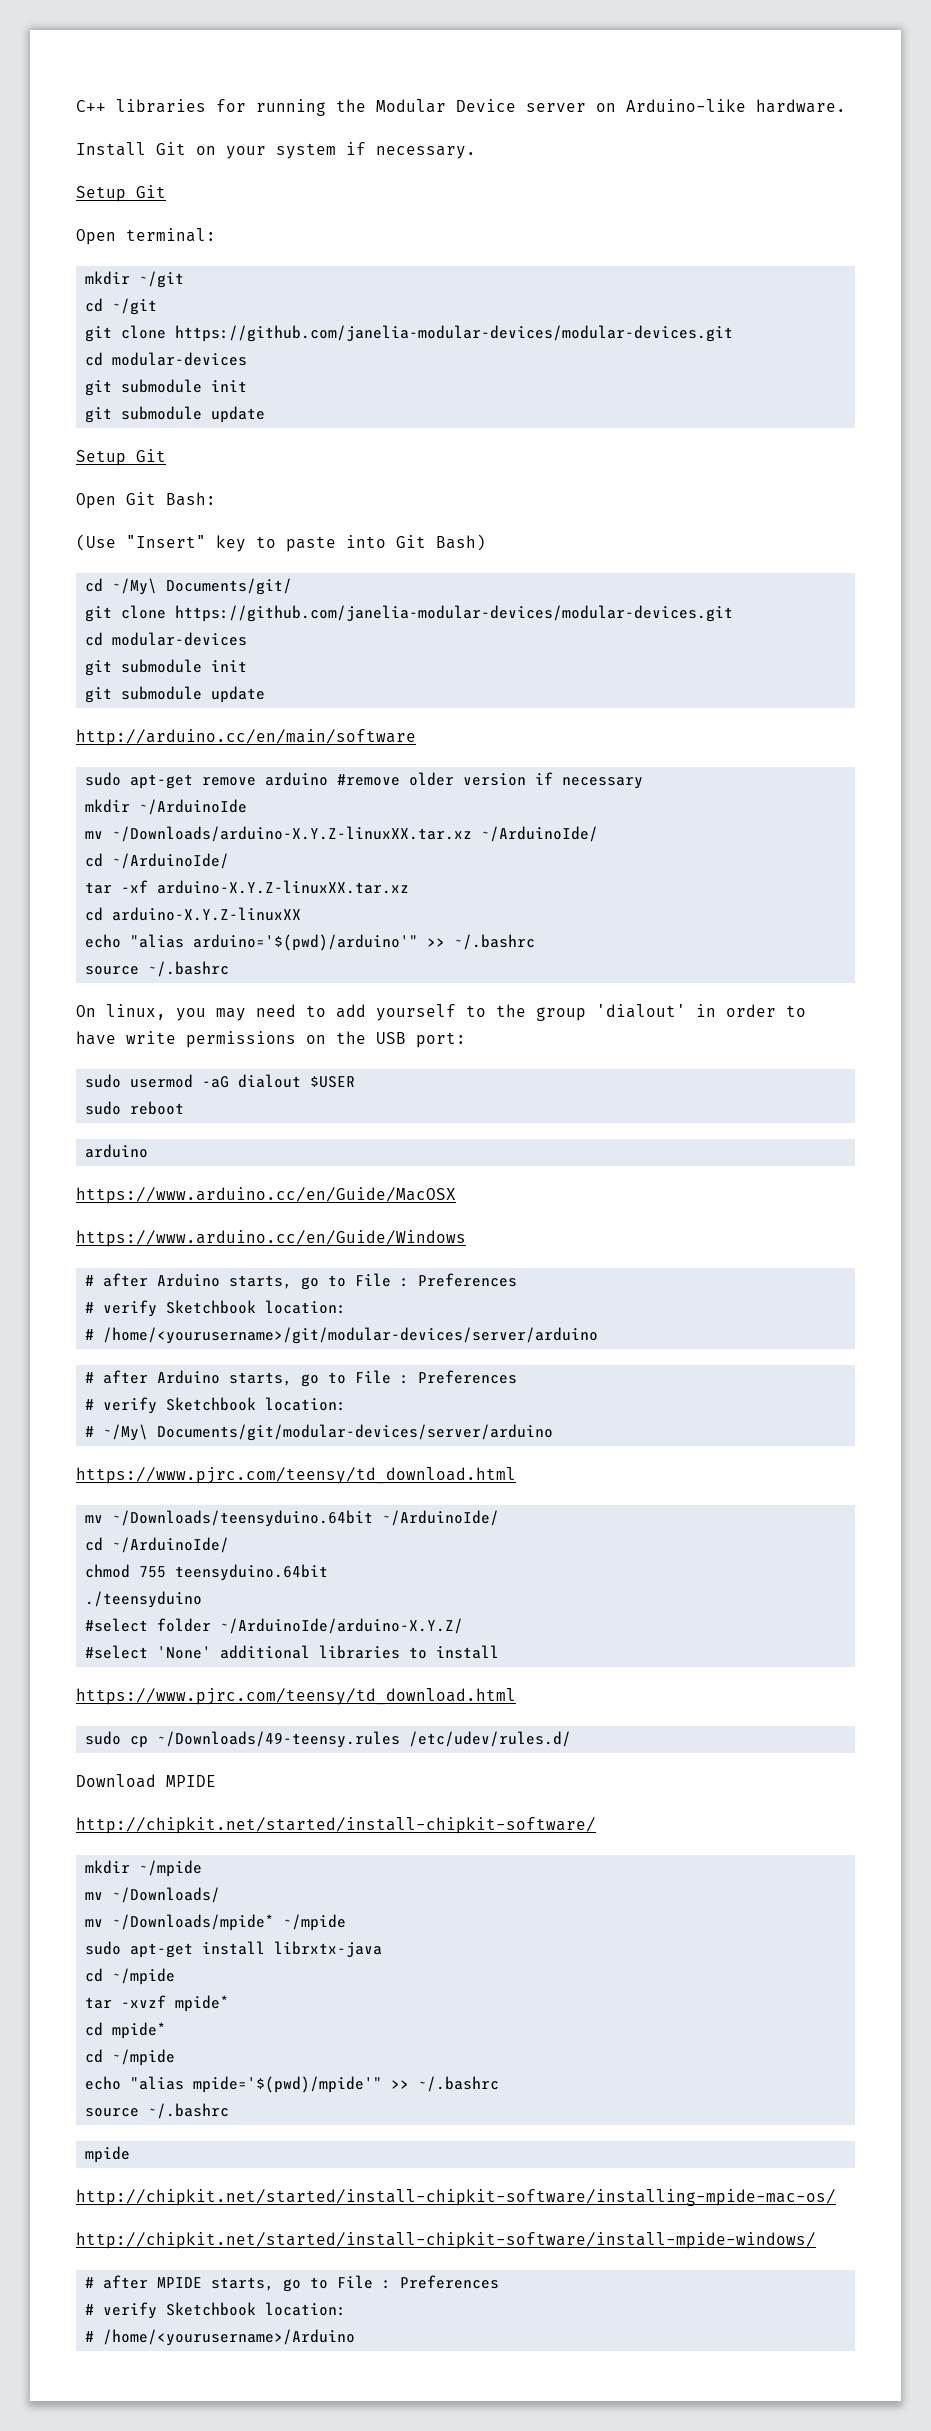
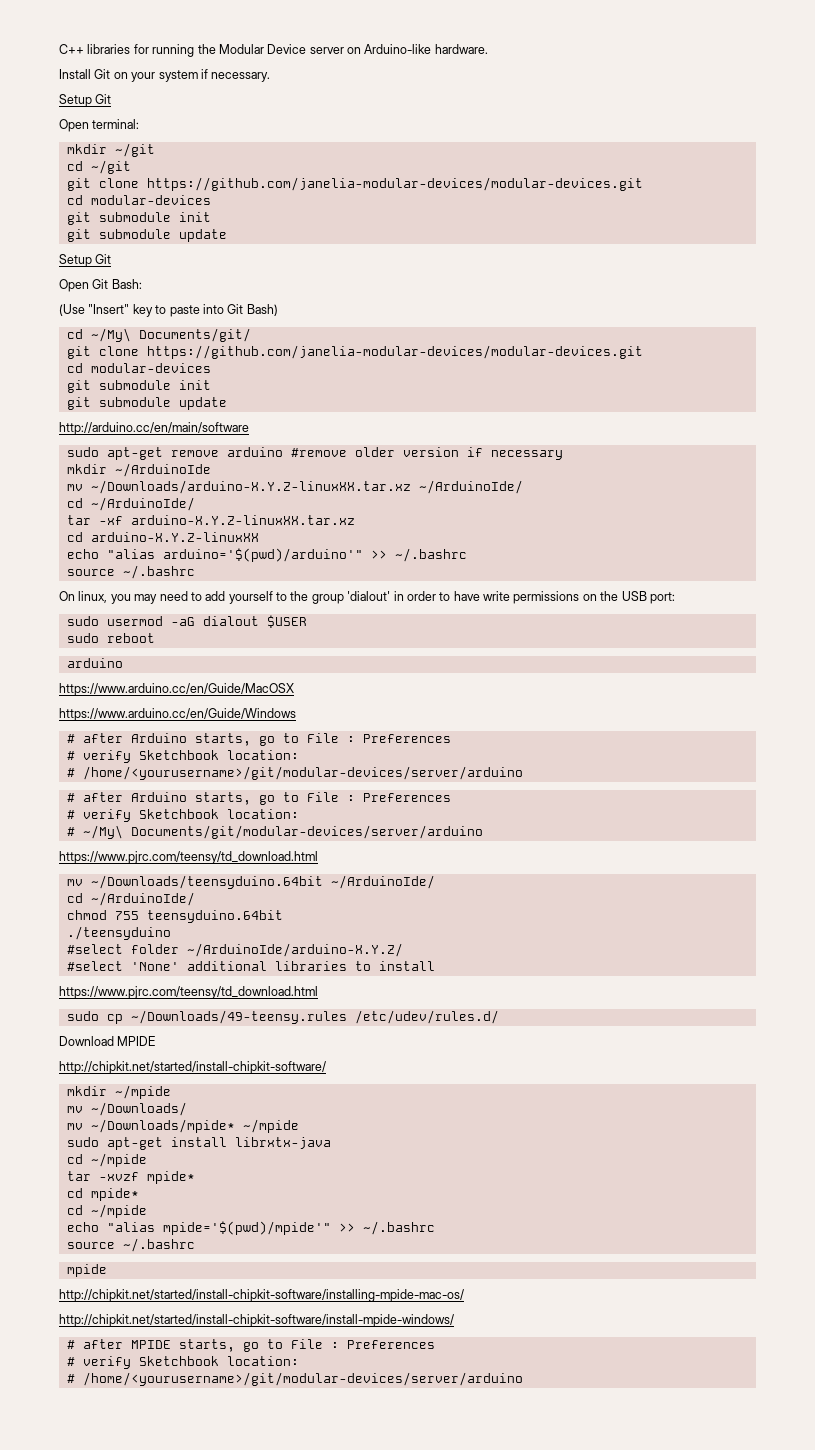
[103,2329,356,2346] /home/<yourusername>/Arduino -> [82,1372,523,1386] /home/<yourusername>/git/modular-devices/server/arduino

